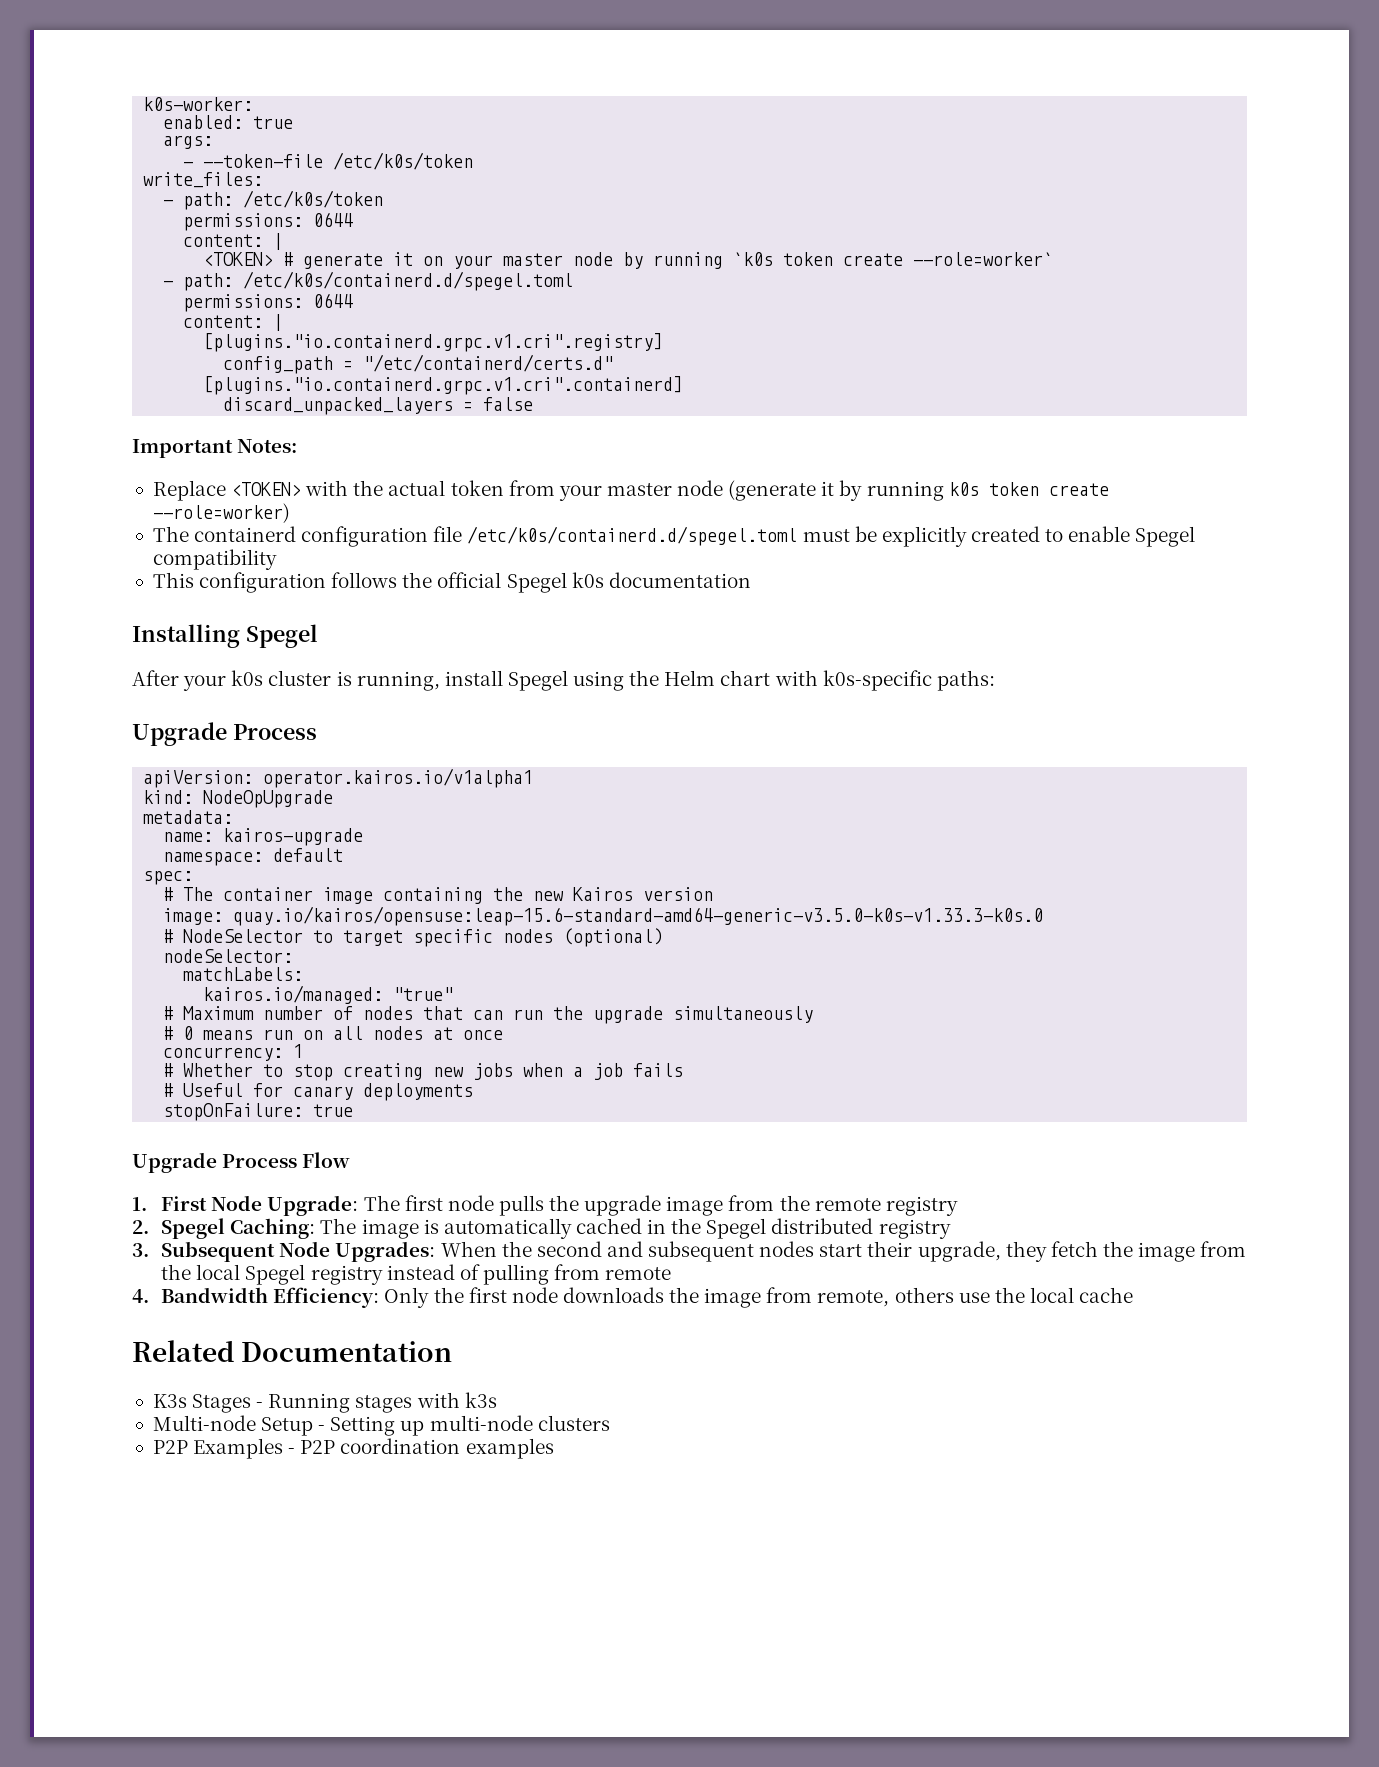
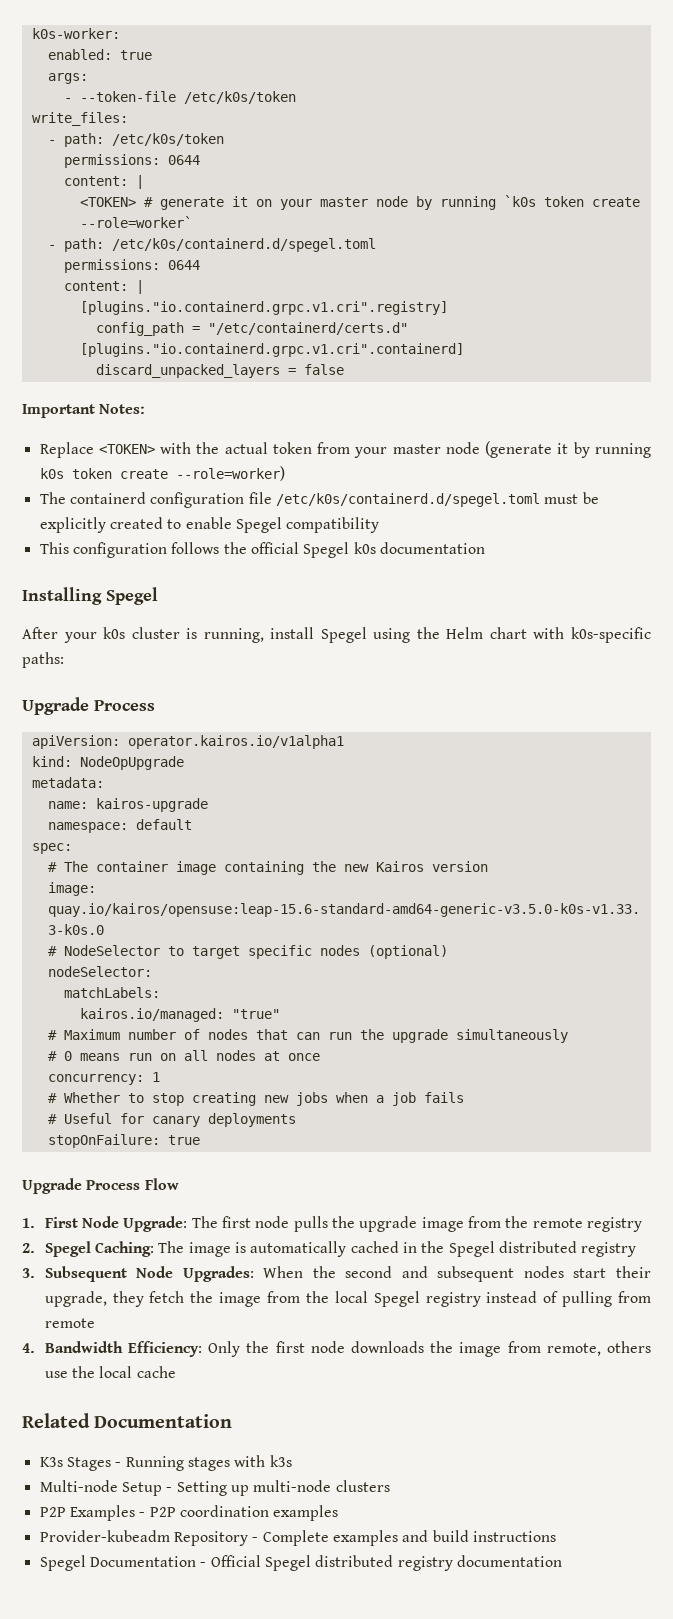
(554, 1448) none -> [39,1530,556,1546] [39,1555,562,1571] // Provider-kubeadm Repository - Complete examples and build instructions // Spegel Documentation - Official Spegel distributed registry documentation

